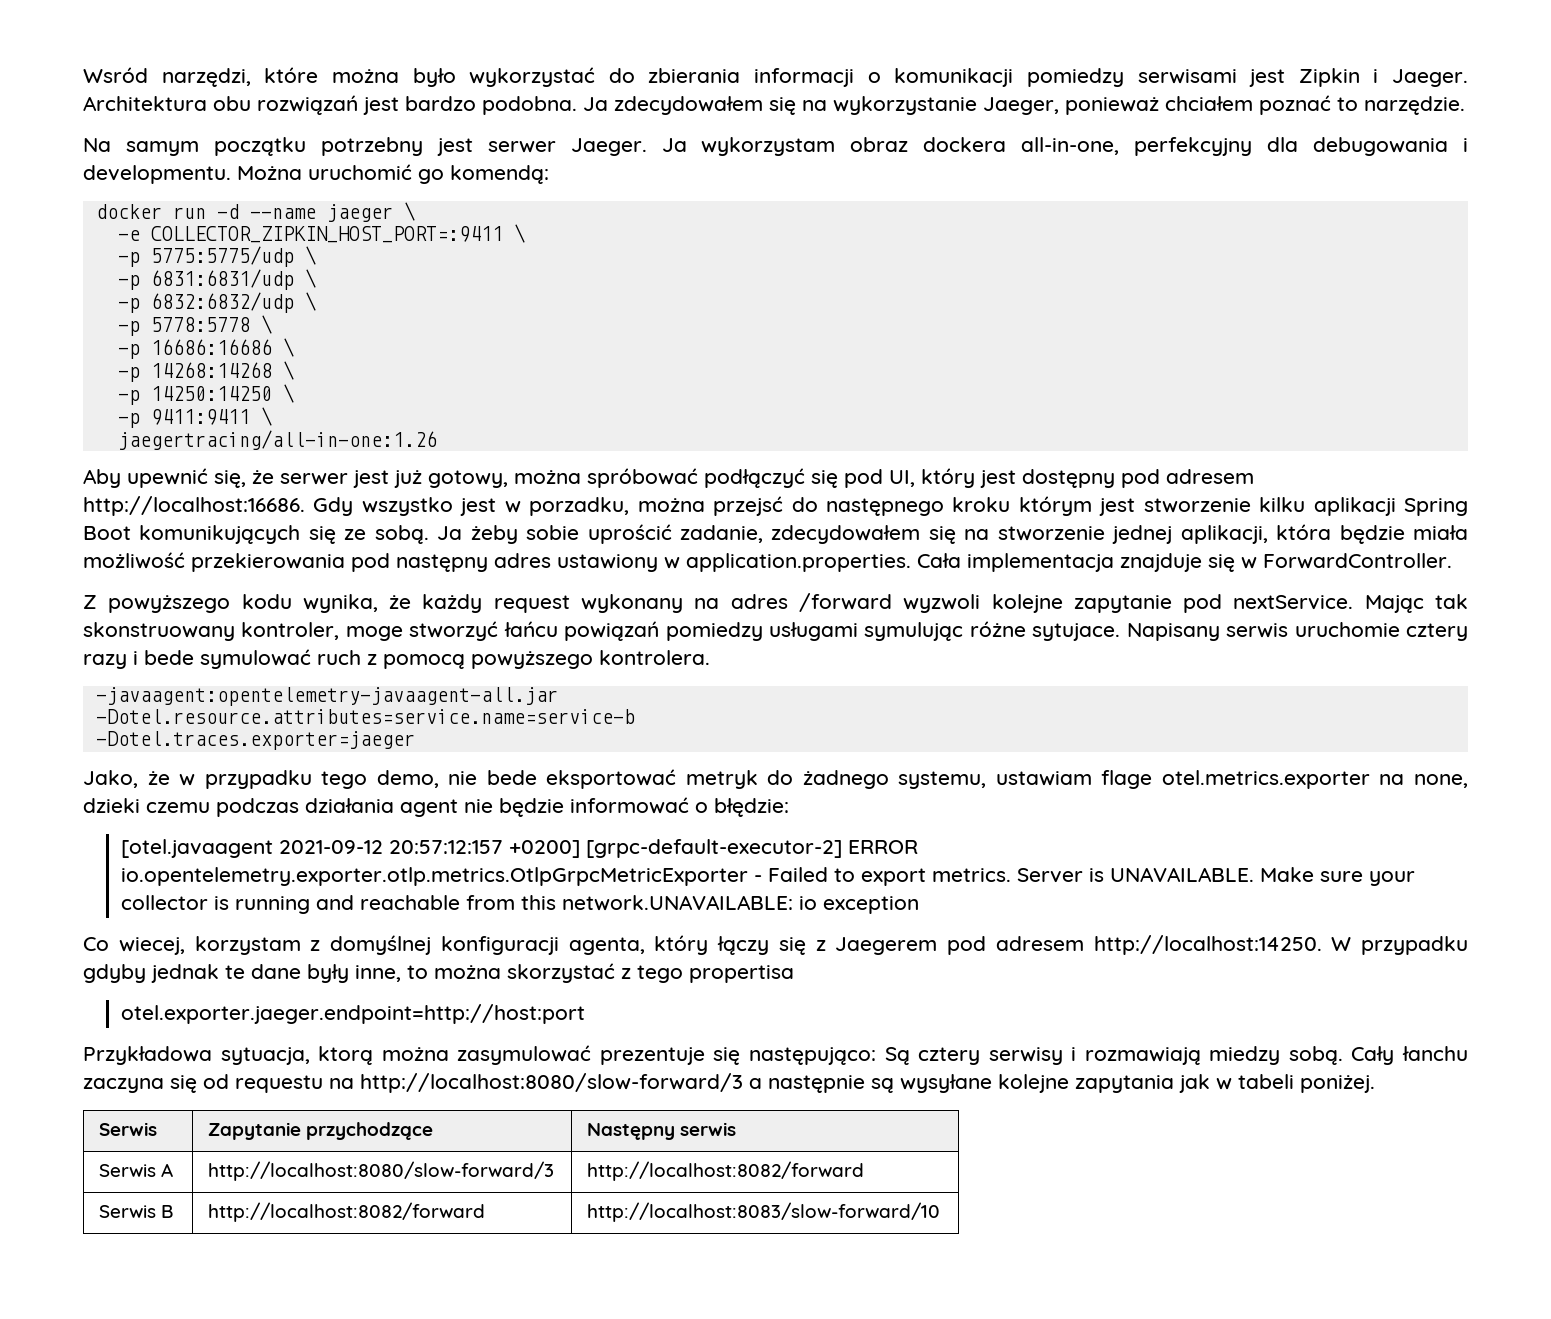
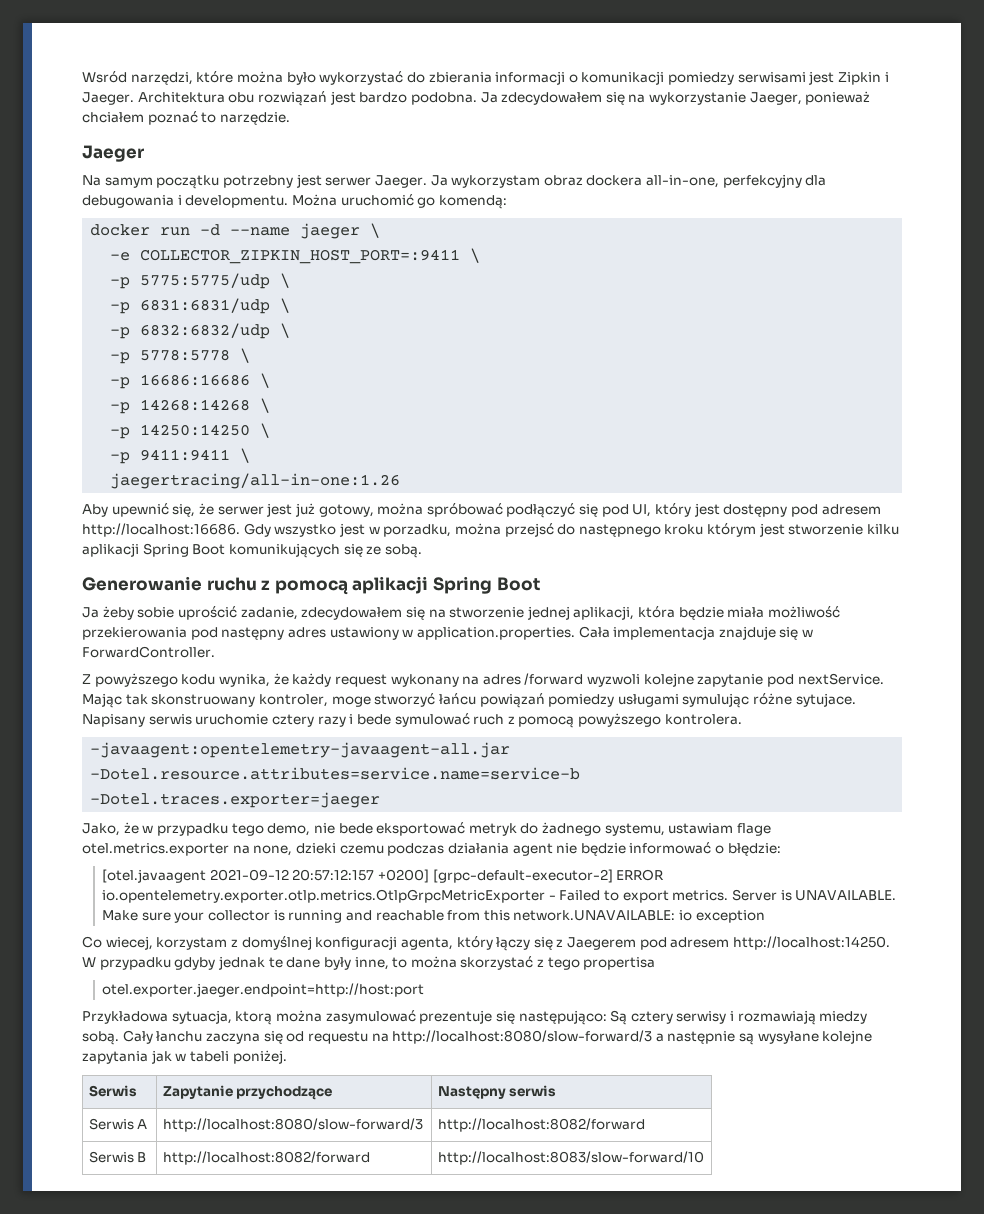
(1465, 105) none -> [82,145,144,162] // Jaeger
(429, 534) none -> [82,576,540,595] // Generowanie ruchu z pomocą aplikacji Spring Boot //

